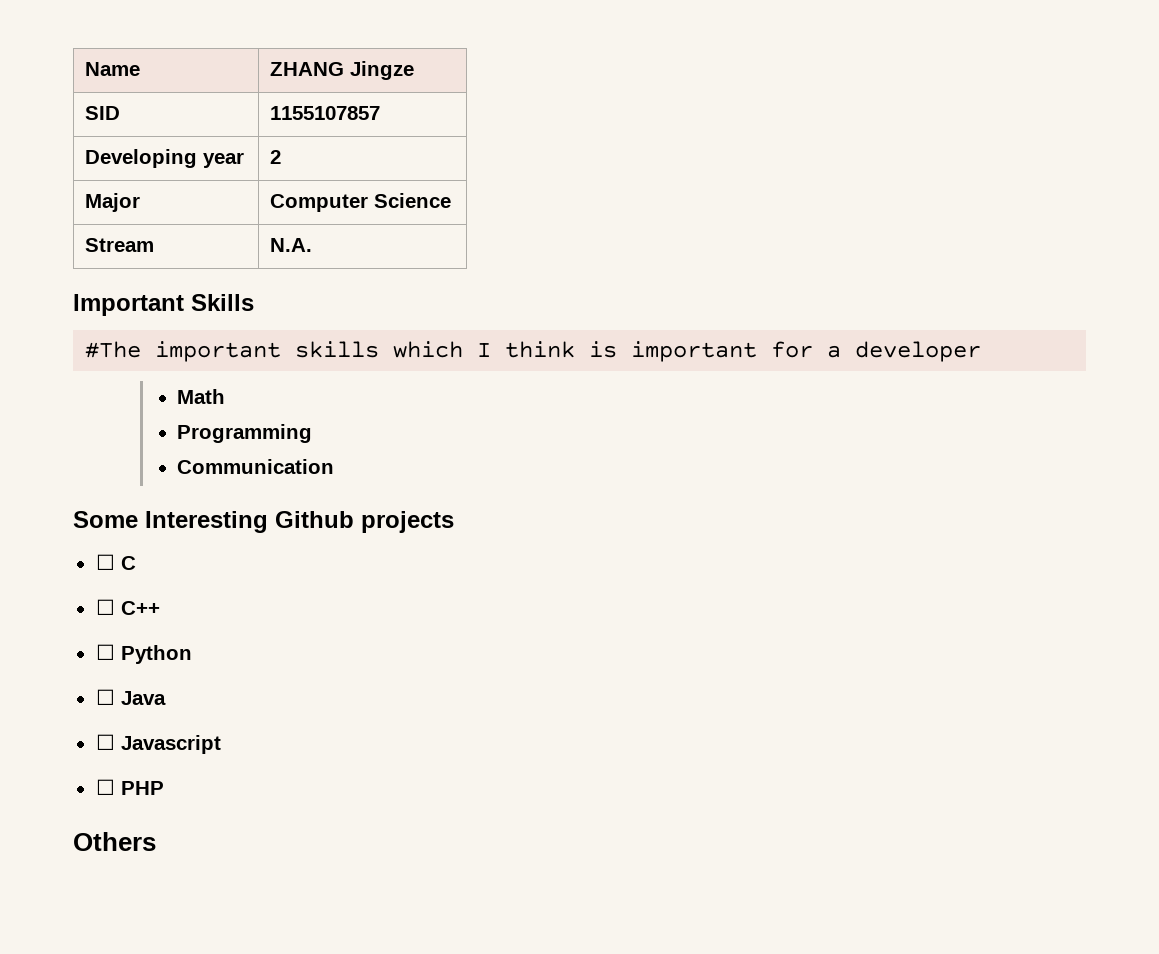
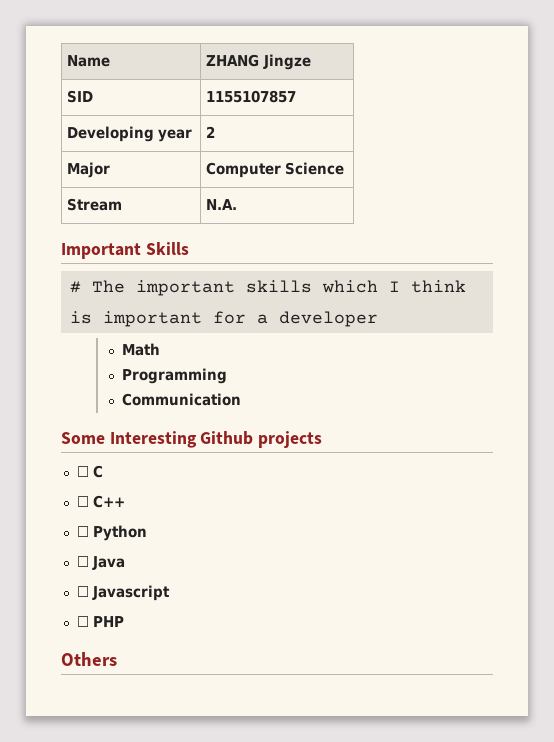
[85,341,142,358] #The -> [69,280,125,293] # The

